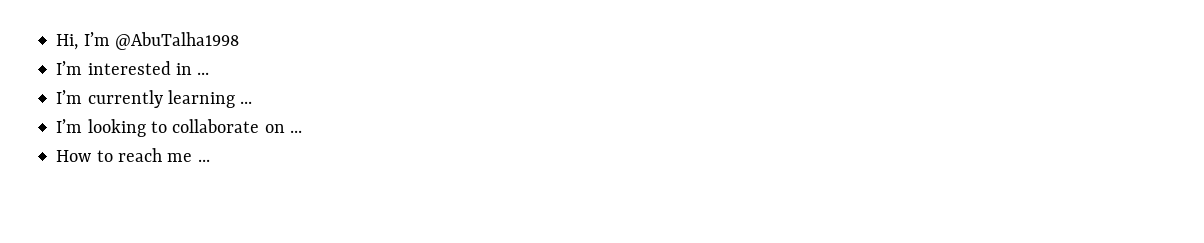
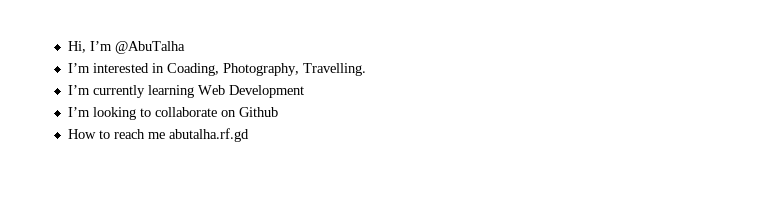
[114,32,239,50] @AbuTalha1998 -> [114,41,185,54] @AbuTalha
[197,72,210,75] ... -> [166,63,366,76] Coading, Photography, Travelling.
[240,101,253,104] ... -> [197,85,304,98] Web Development
[289,130,302,133] ... -> [238,107,278,117] Github
[197,159,210,162] ... -> [168,128,249,142] abutalha.rf.gd

